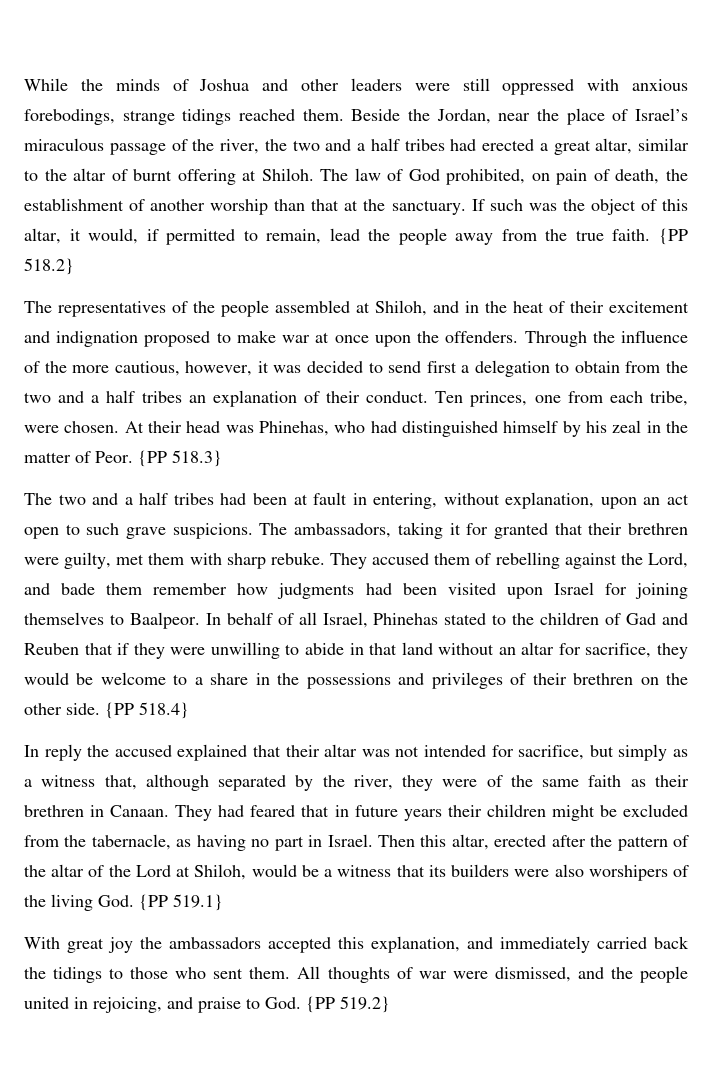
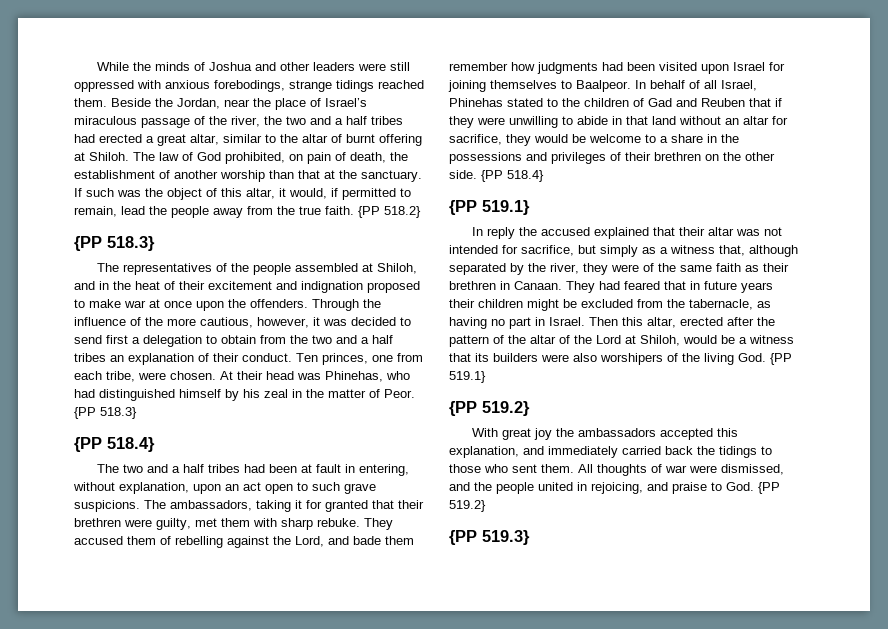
(74, 266) none -> [74,236,155,251] // {PP 518.3}
(222, 458) none -> [74,437,155,452] // {PP 518.4}
(189, 710) none -> [449,200,530,215] // {PP 519.1}
(223, 902) none -> [449,401,530,416] // {PP 519.2}
(390, 1004) none -> [449,530,530,545] // {PP 519.3}

